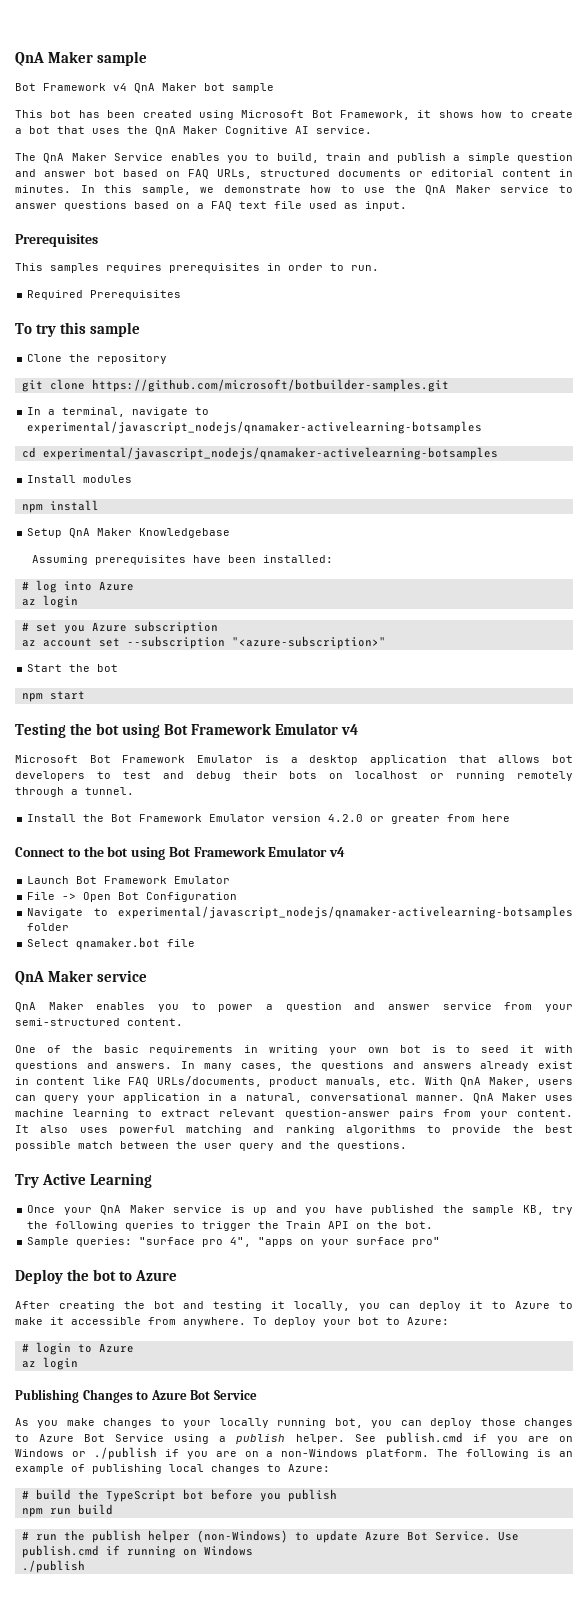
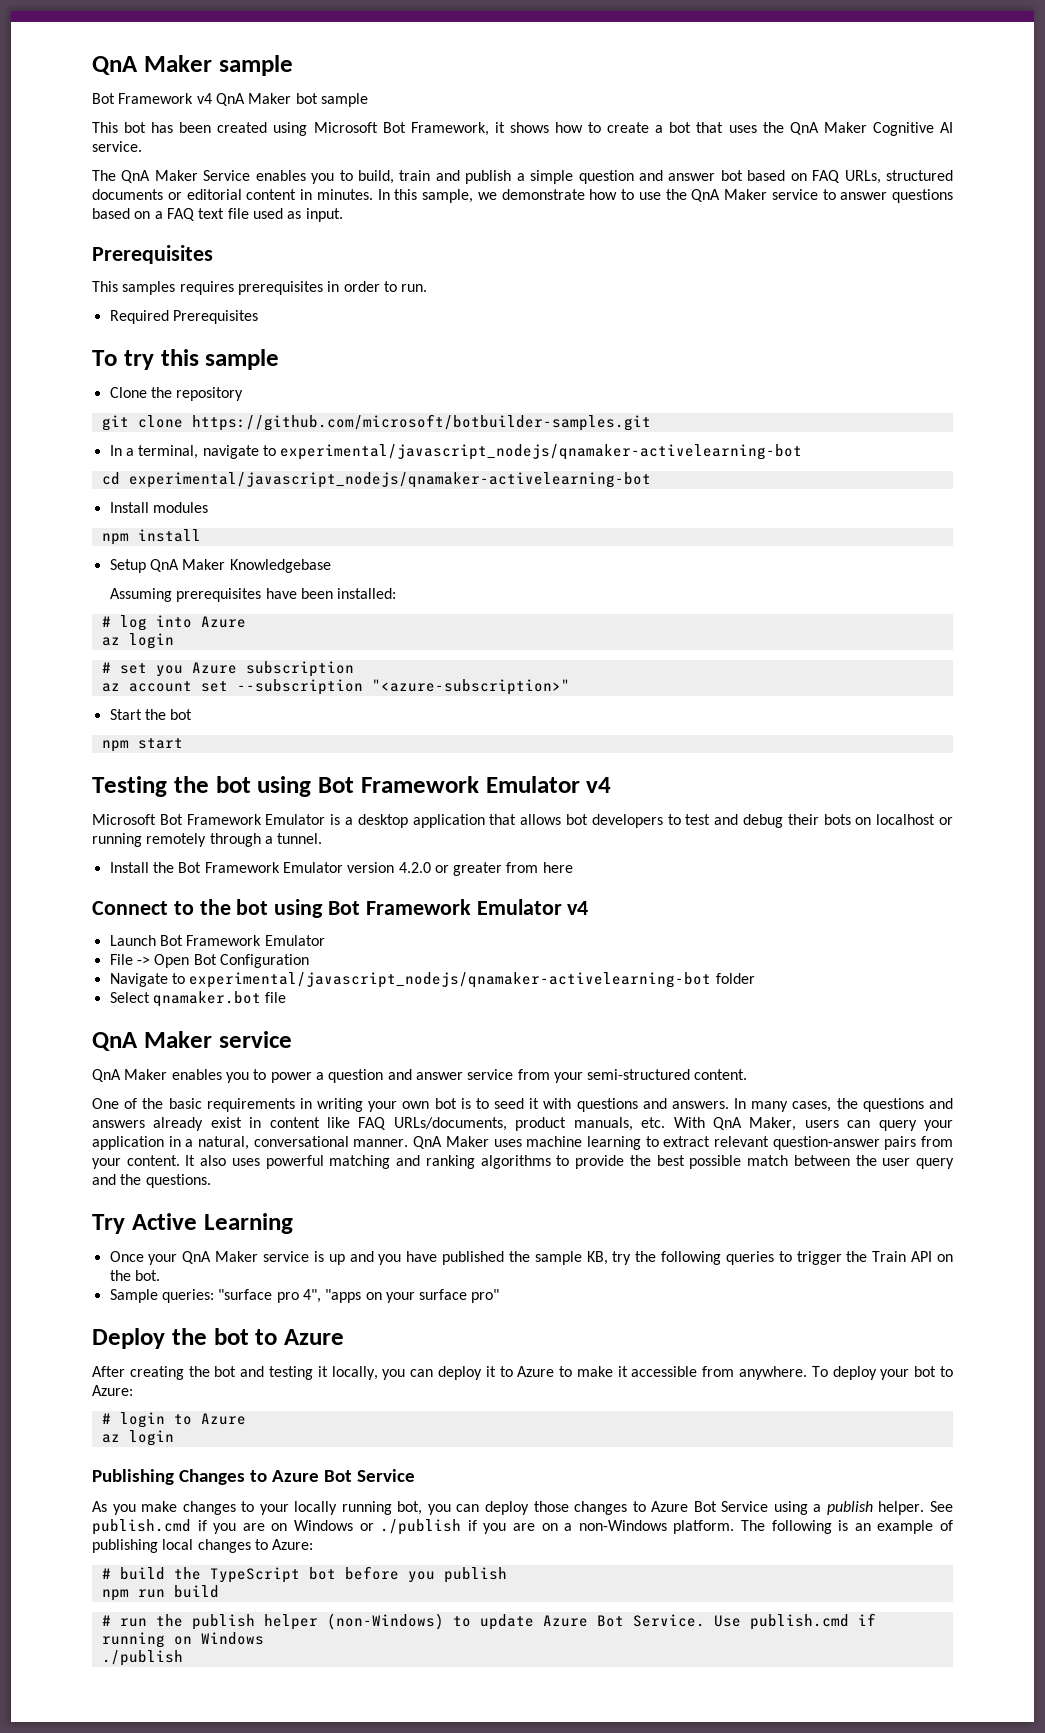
[27,421,483,434] experimental/javascript_nodejs/qnamaker-activelearning-botsamples -> [280,444,803,460] experimental/javascript_nodejs/qnamaker-activelearning-bot
[42,447,498,460] experimental/javascript_nodejs/qnamaker-activelearning-botsamples -> [128,472,651,488] experimental/javascript_nodejs/qnamaker-activelearning-bot
[117,906,573,919] experimental/javascript_nodejs/qnamaker-activelearning-botsamples -> [189,972,712,988] experimental/javascript_nodejs/qnamaker-activelearning-bot

